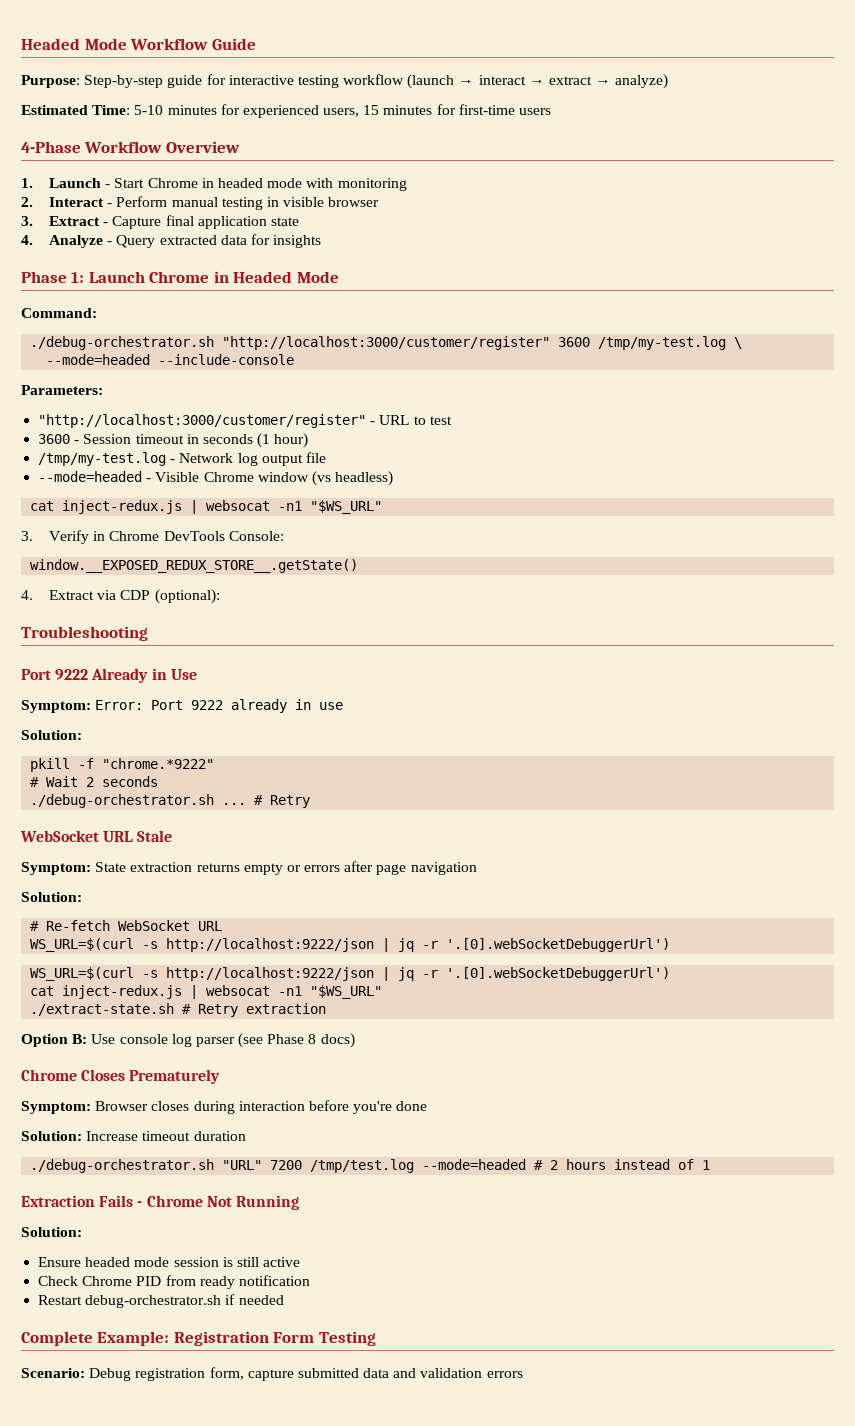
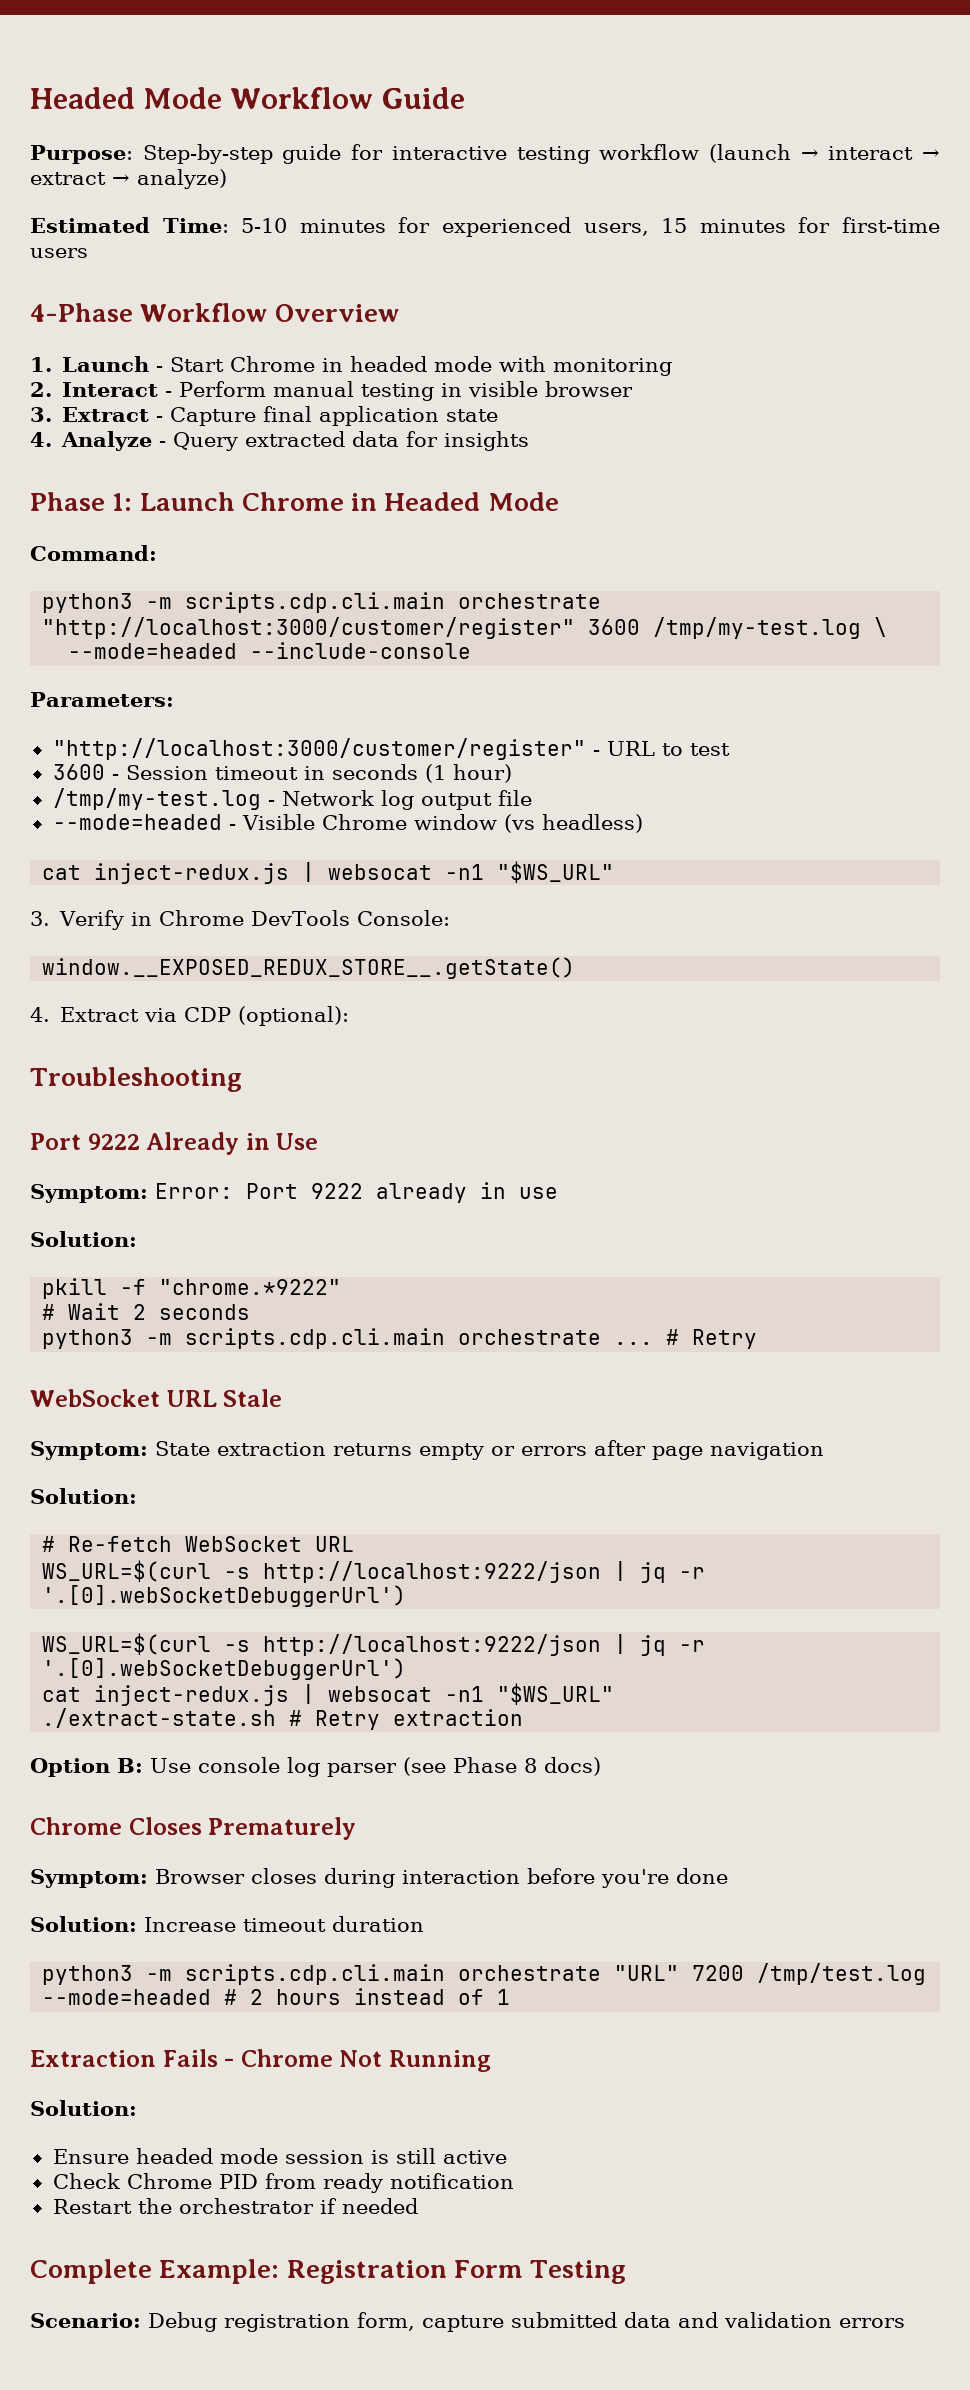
[30,336,215,350] ./debug-orchestrator.sh -> [42,592,602,613] python3 -m scripts.cdp.cli.main orchestrate
[30,794,215,808] ./debug-orchestrator.sh -> [42,1328,602,1349] python3 -m scripts.cdp.cli.main orchestrate
[30,1159,215,1173] ./debug-orchestrator.sh -> [42,1964,602,1985] python3 -m scripts.cdp.cli.main orchestrate
[85,1295,222,1308] debug-orchestrator.sh -> [137,2198,314,2214] the orchestrator

